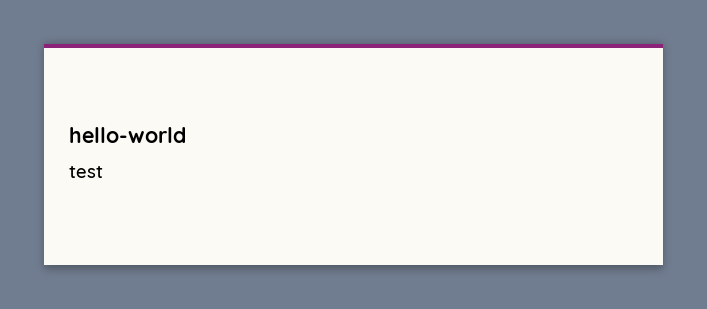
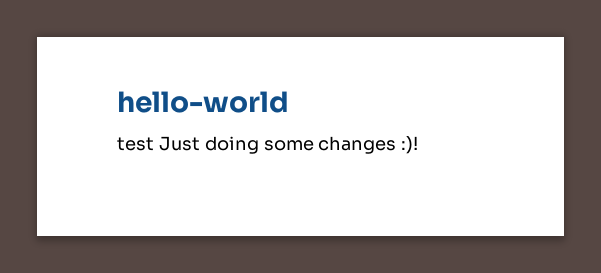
(103, 172) none -> [158,136,419,154] Just doing some changes :)!

